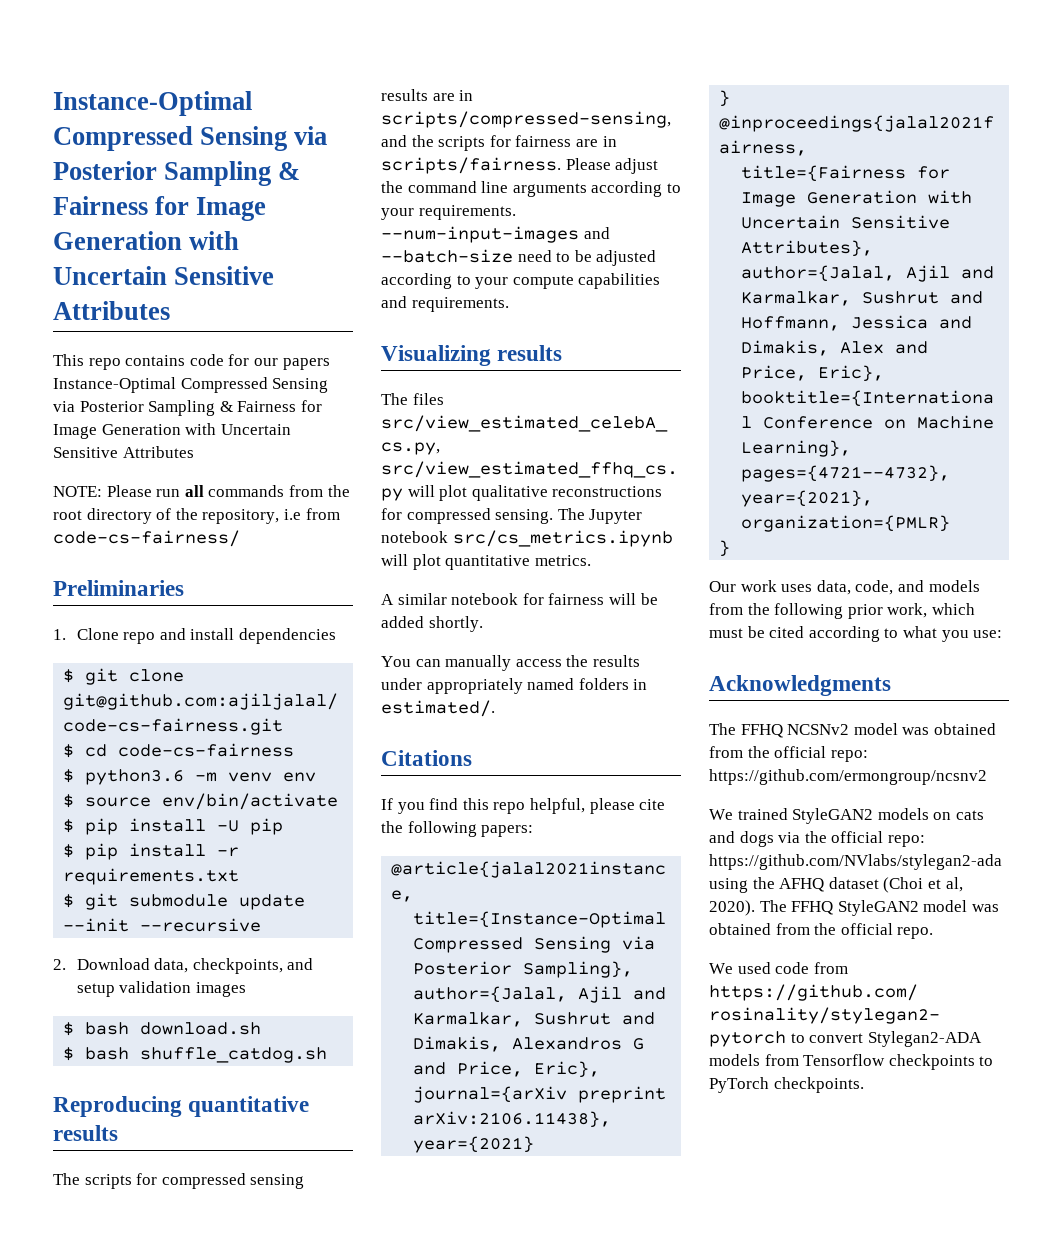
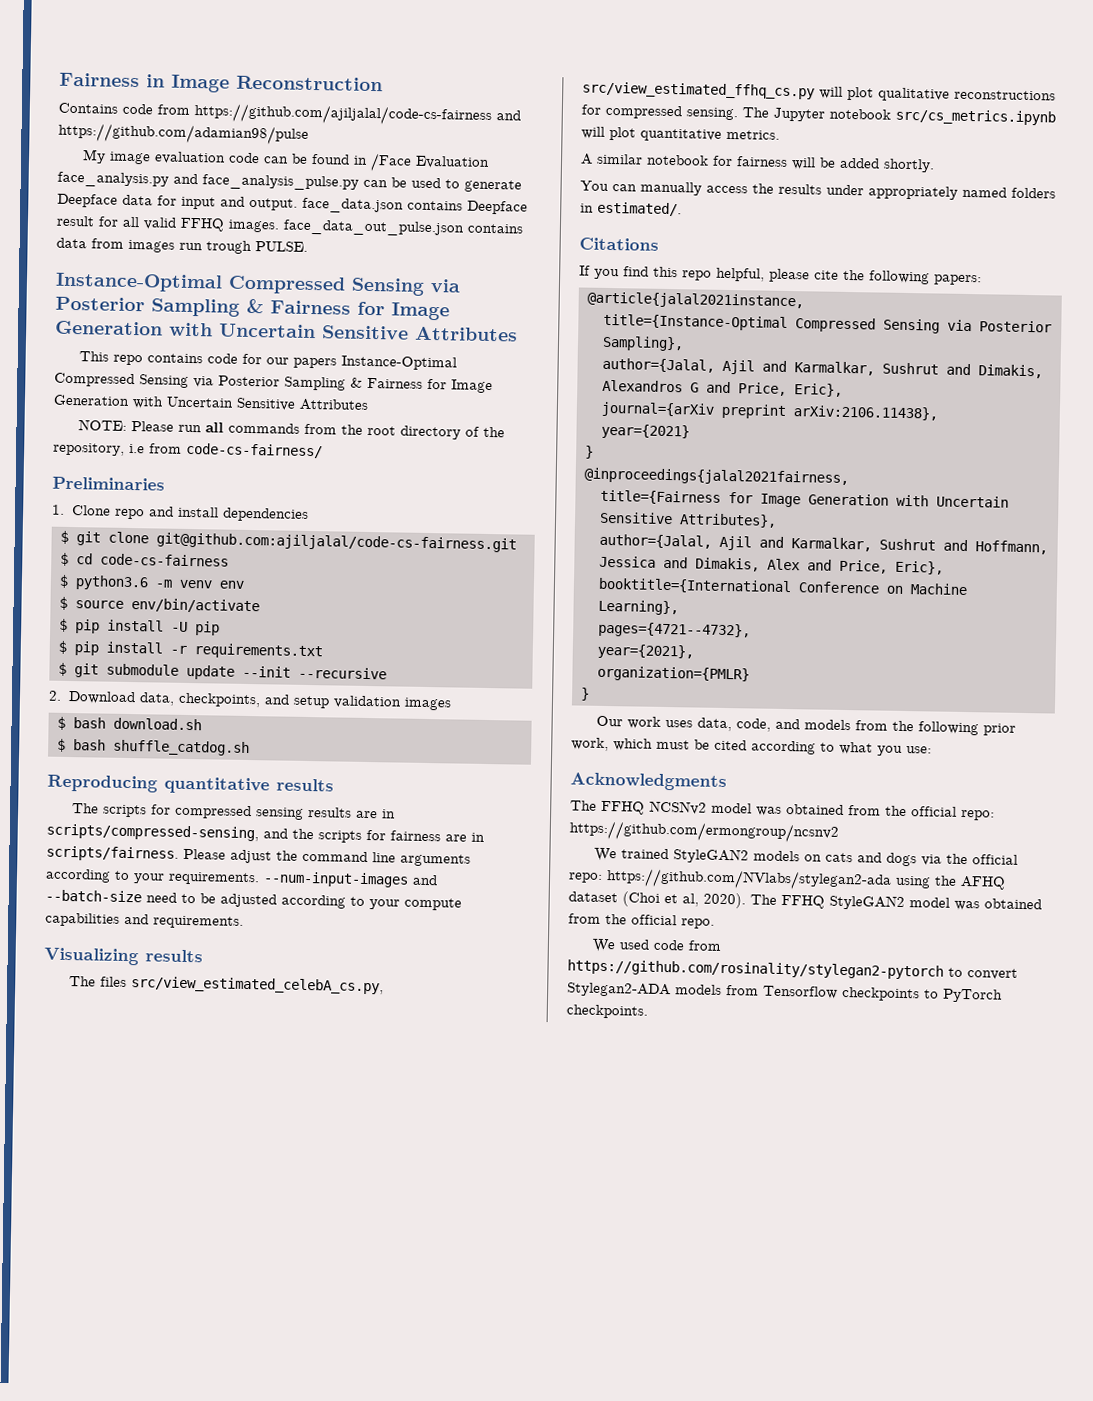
(53, 103) none -> [59,72,383,93] [58,102,521,126] [58,122,309,145] [82,149,491,172] [57,171,522,193] [57,193,528,215] [56,215,523,237] [56,237,308,254] Fairness in Image Reconstruction // Contains code from https://github.com/ajiljalal/code-cs-fairness and https://github.com/adamian98/pulse // My image evaluation code can be found in /Face Evaluation face_analysis.py and face_analysis_pulse.py can be used to generate Deepface data for input and output. face_data.json contains Deepface result for all valid FFHQ images. face_data_out_pulse.json contains data from images run trough PULSE. //

